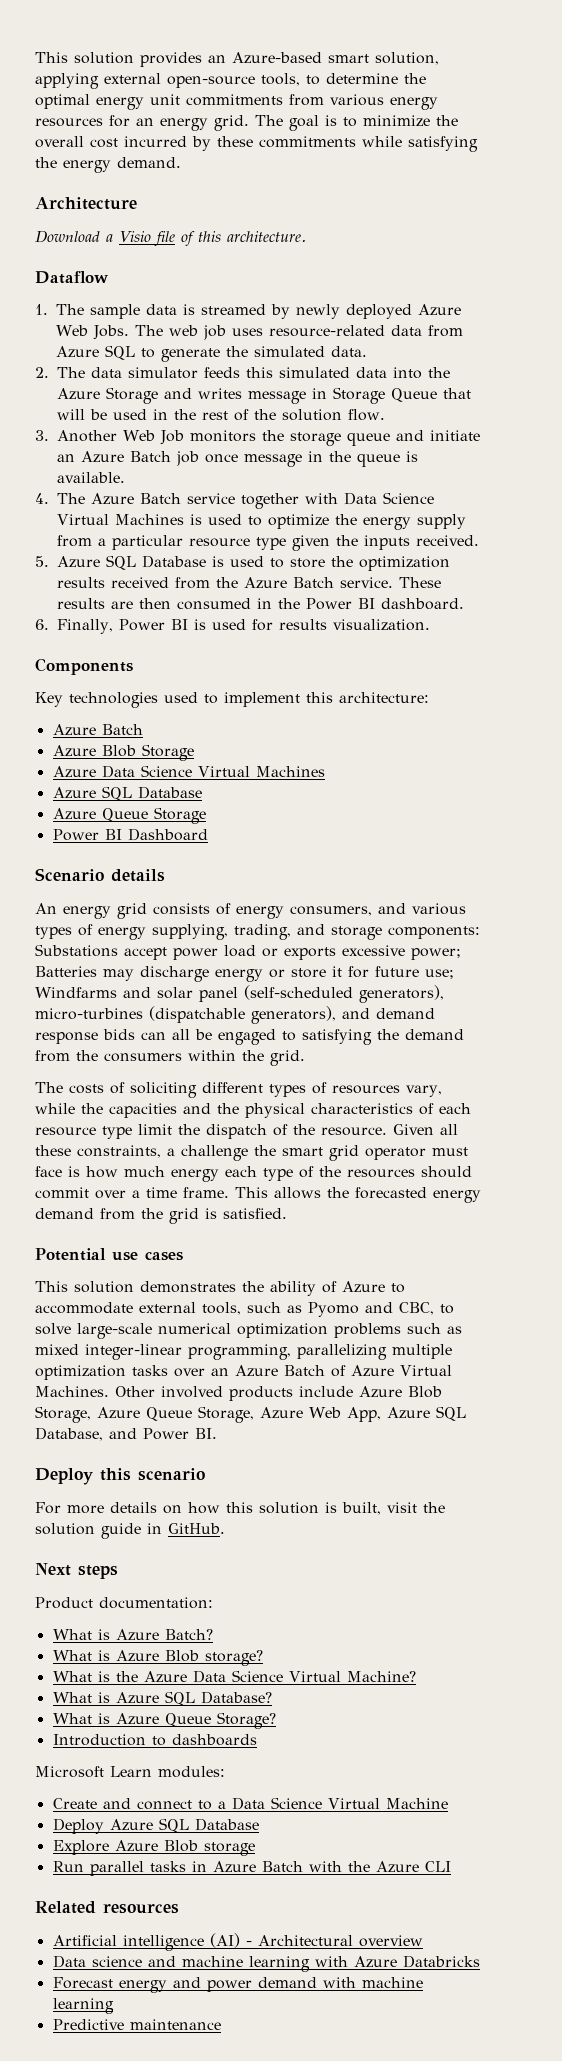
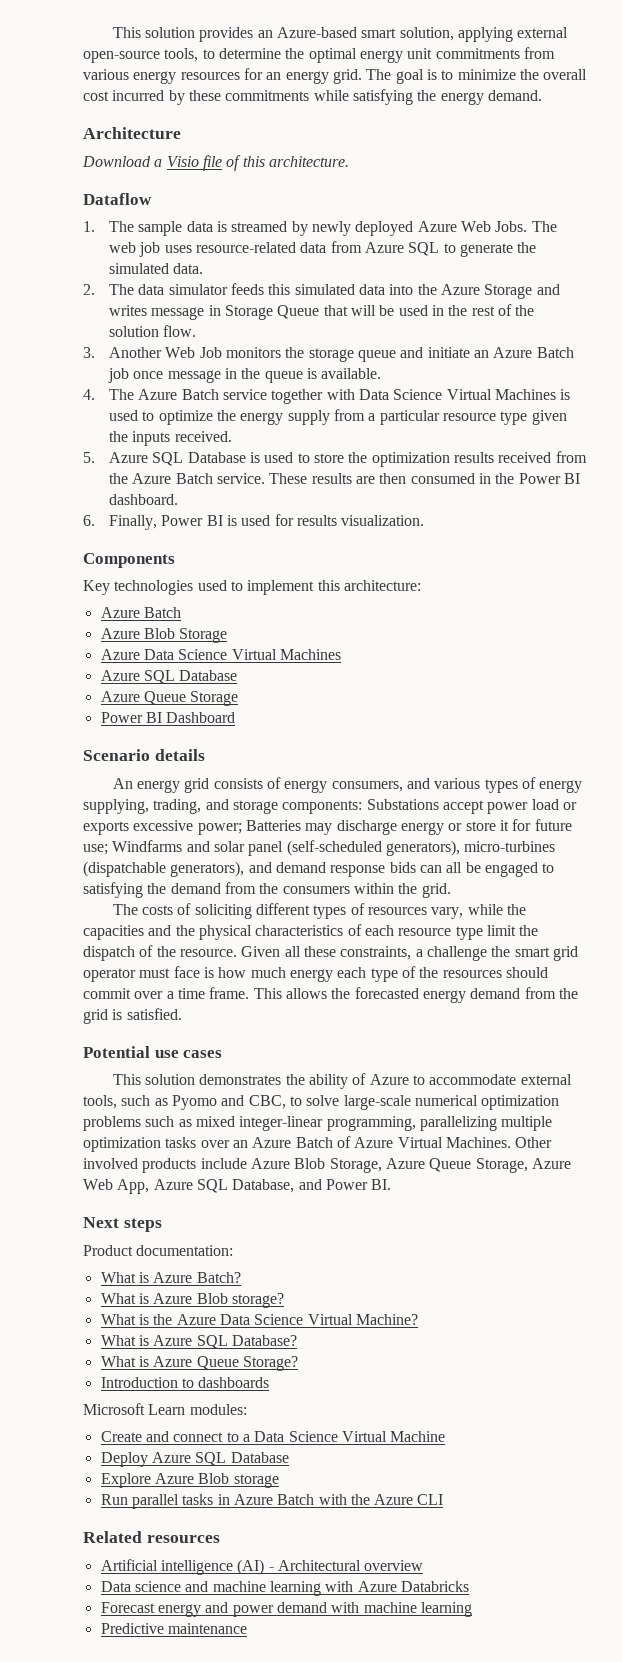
[35,1468,205,1485] [35,1502,445,1515] [35,1523,225,1539] // Deploy this scenario // For more details on how this solution is built, visit the solution guide in GitHub. -> (392, 1184) none

